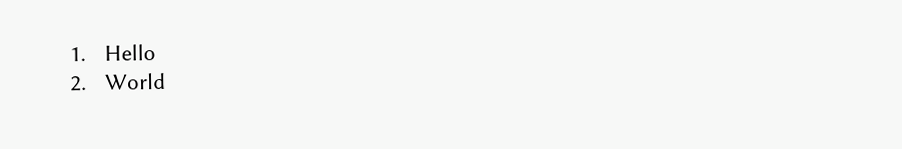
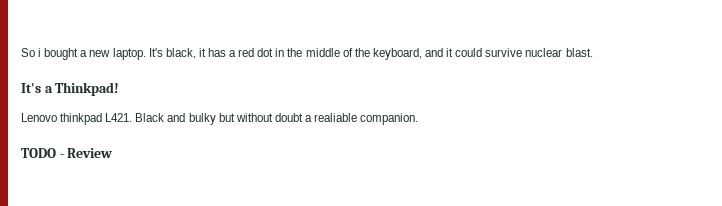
[69,44,156,62] [69,72,166,92] 1. Hello // 2. World -> [21,48,593,60] [21,82,120,96] [21,113,419,125] [21,148,113,158] So i bought a new laptop. It's black, it has a red dot in the middle of the keyboard, and it could survive nuclear blast. // It's a Thinkpad! // Lenovo thinkpad L421. Black and bulky but without doubt a realiable companion. // TODO - Review

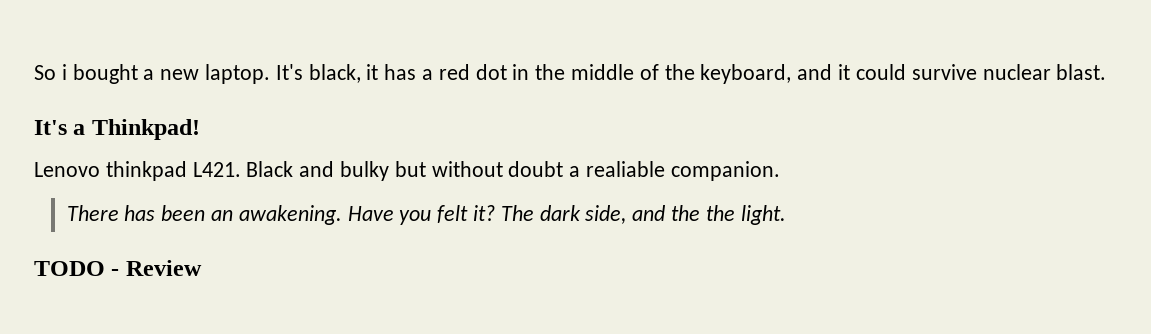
(419, 119) none -> [66,205,786,225] // There has been an awakening. Have you felt it? The dark side, and the the light.

